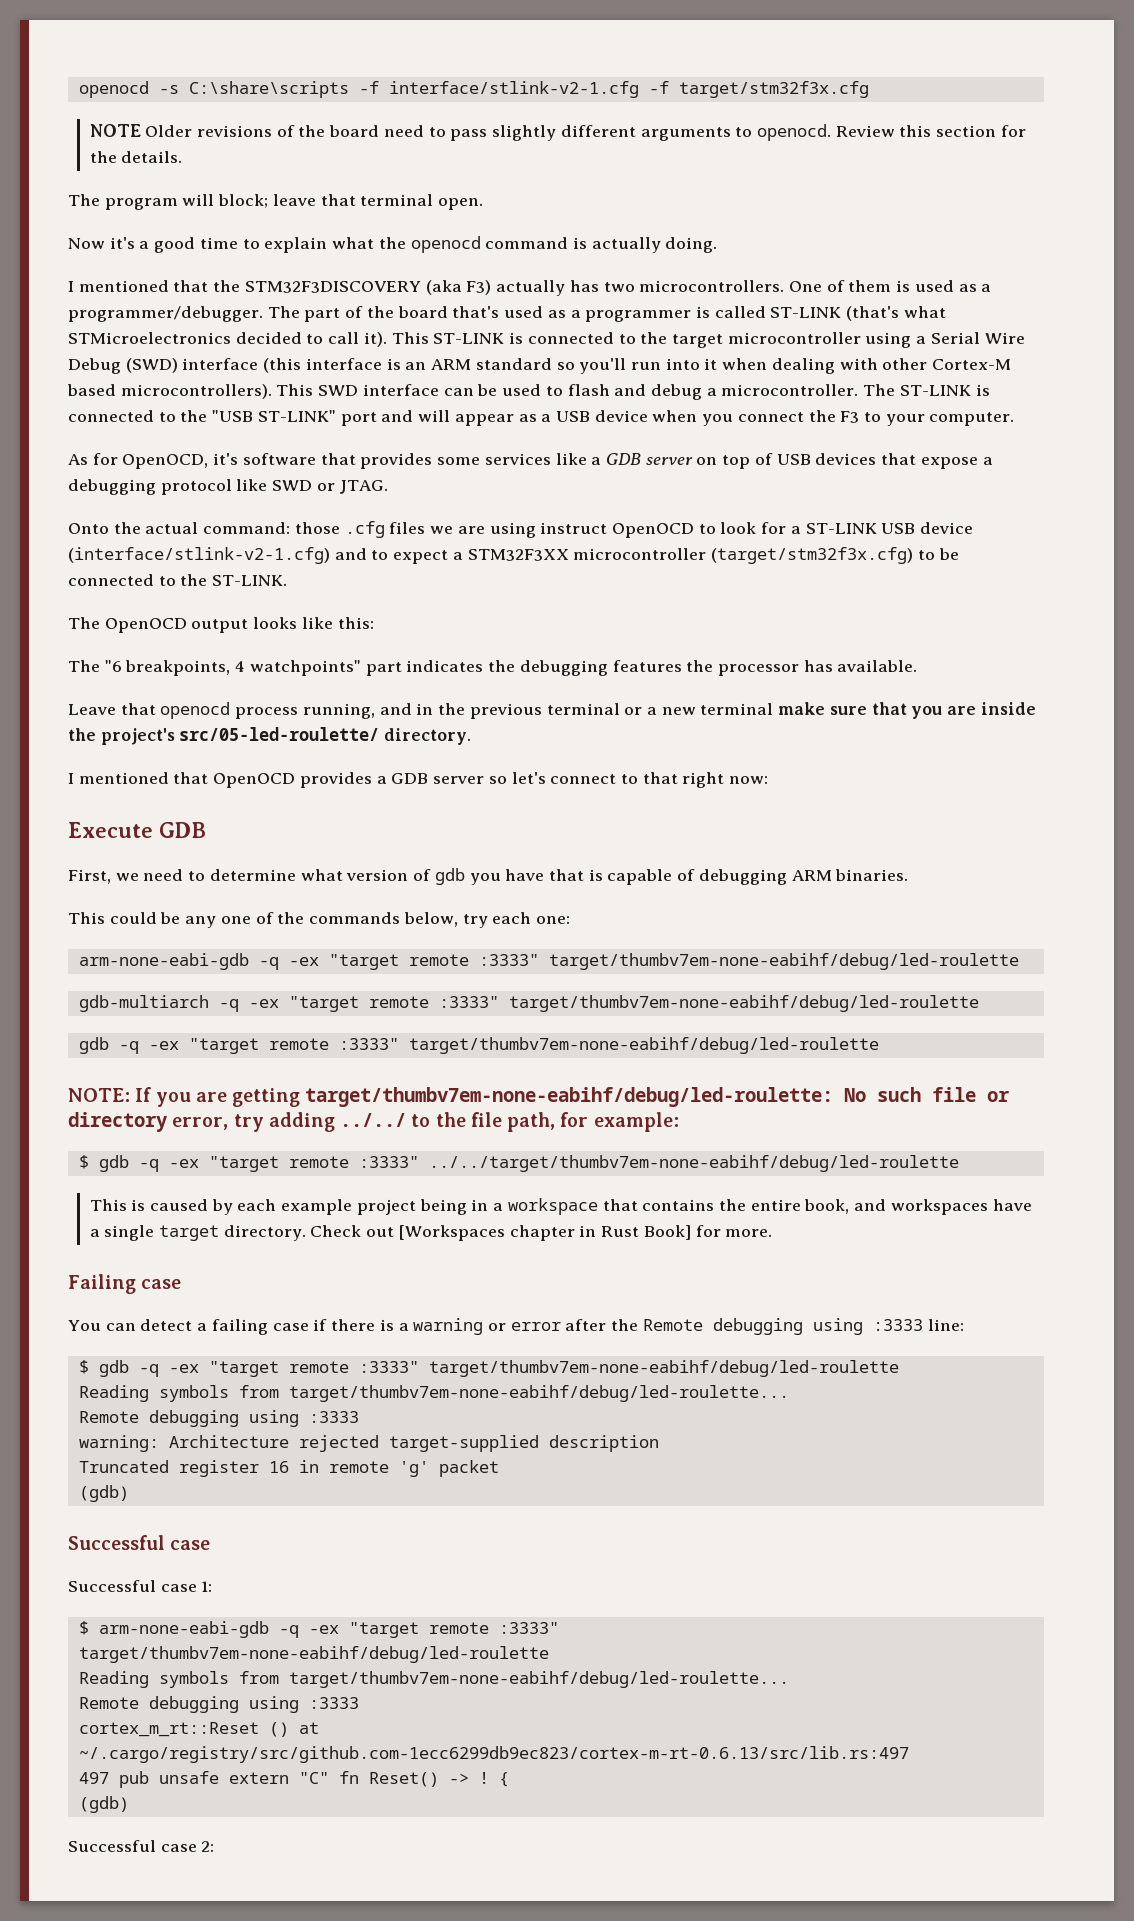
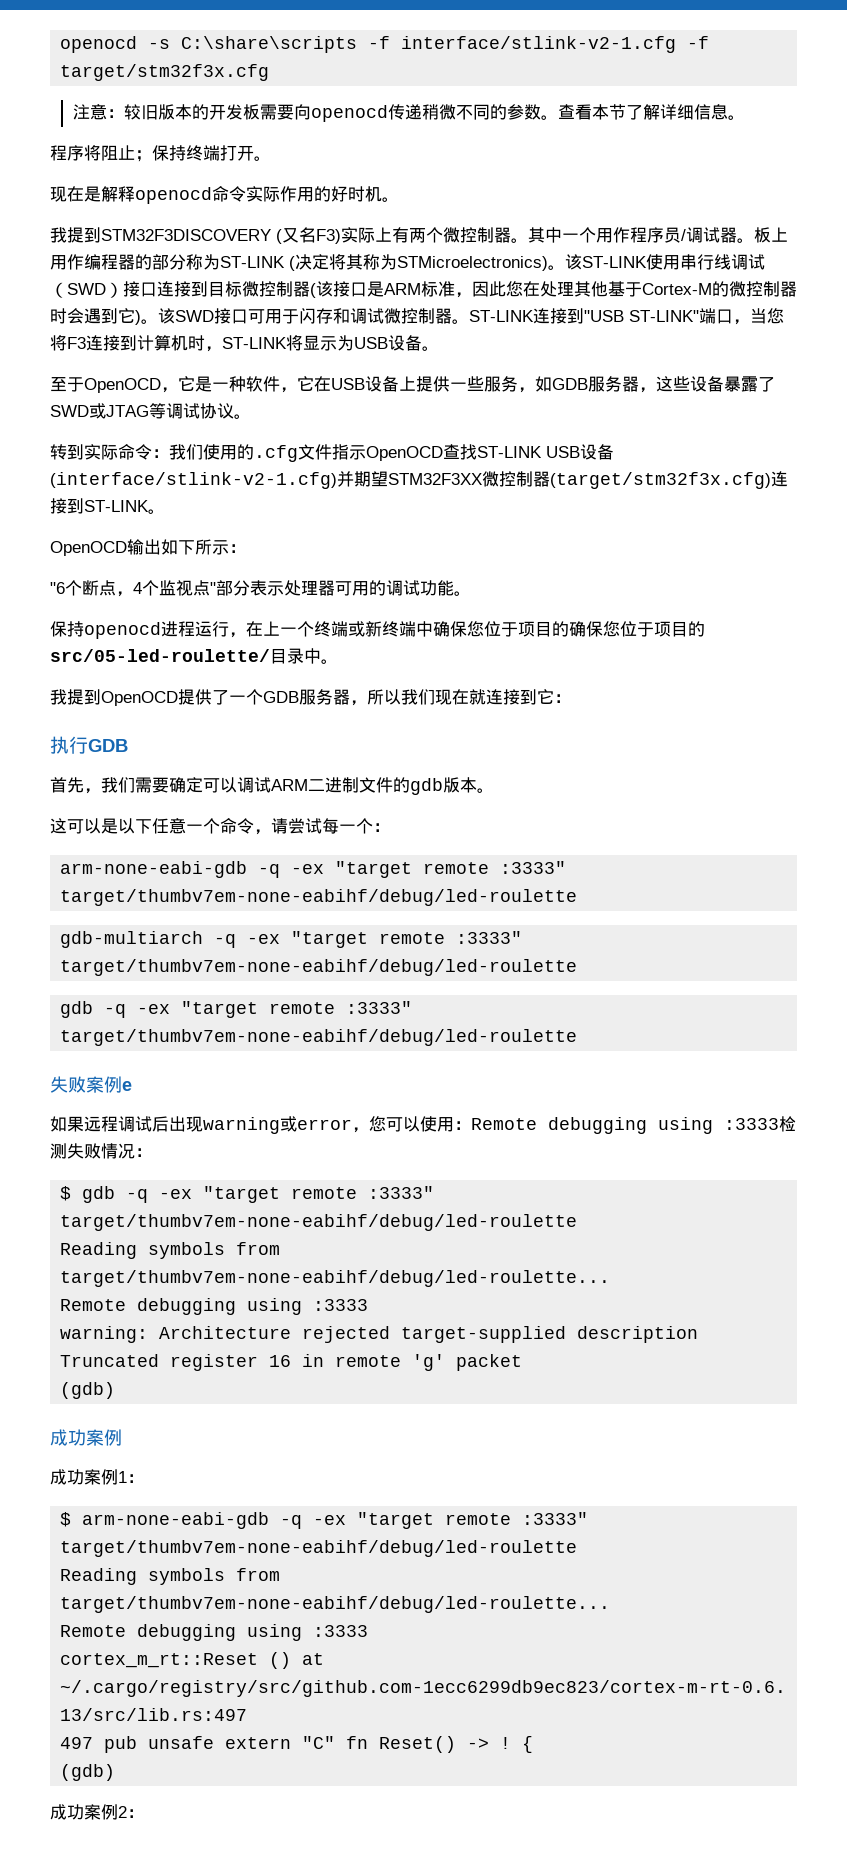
[89,124,1026,141] [89,151,183,163] [68,194,484,210] [68,236,718,253] [68,280,992,296] [68,306,946,322] [68,332,1025,348] [68,358,1012,374] [67,384,990,400] [68,410,1015,426] [68,453,993,469] [68,479,388,495] [68,521,974,538] [68,547,959,564] [68,574,288,586] [68,617,374,633] [68,660,918,676] [68,702,1036,719] [68,727,472,745] [68,772,769,788] [68,822,206,838] [68,868,909,885] [68,912,570,928] NOTE Older revisions of the board need to pass slightly different arguments to openocd. Review this section for the details. // The program will block; leave that terminal open. // Now it's a good time to explain what the openocd command is actually doing. // I mentioned that the STM32F3DISCOVERY (aka F3) actually has two microcontrollers. One of them is used as a programmer/debugger. The part of the board that's used as a programmer is called ST-LINK (that's what STMicroelectronics decided to call it). This ST-LINK is connected to the target microcontroller using a Serial Wire Debug (SWD) interface (this interface is an ARM standard so you'll run into it when dealing with other Cortex-M based microcontrollers). This SWD interface can be used to flash and debug a microcontroller. The ST-LINK is connected to the "USB ST-LINK" port and will appear as a USB device when you connect the F3 to your computer. // As for OpenOCD, it's software that provides some services like a GDB server on top of USB devices that expose a debugging protocol like SWD or JTAG. // Onto the actual command: those .cfg files we are using instruct OpenOCD to look for a ST-LINK USB device (interface/stlink-v2-1.cfg) and to expect a STM32F3XX microcontroller (target/stm32f3x.cfg) to be connected to the ST-LINK. // The OpenOCD output looks like this: // The "6 breakpoints, 4 watchpoints" part indicates the debugging features the processor has available. // Leave that openocd process running, and in the previous terminal or a new terminal make sure that you are inside the project's src/05-led-roulette/ directory. // I mentioned that OpenOCD provides a GDB server so let's connect to that right now: // Execute GDB // First, we need to determine what version of gdb you have that is capable of debugging ARM binaries. // This could be any one of the commands below, try each one: -> [72,104,745,122] [50,145,271,162] [50,186,399,204] [50,227,788,244] [50,254,765,271] [50,281,797,298] [50,308,784,325] [50,335,439,352] [50,376,775,393] [50,403,251,419] [50,444,614,462] [50,471,788,489] [50,498,165,514] [50,539,246,556] [50,580,471,597] [50,621,705,639] [50,648,338,664] [50,689,571,706] [50,736,128,754] [50,777,494,795] [50,818,390,835] 注意：较旧版本的开发板需要向openocd传递稍微不同的参数。查看本节了解详细信息。 // 程序将阻止；保持终端打开。 // 现在是解释openocd命令实际作用的好时机。 // 我提到STM32F3DISCOVERY (又名F3)实际上有两个微控制器。其中一个用作程序员/调试器。板上用作编程器的部分称为ST-LINK (决定将其称为STMicroelectronics)。该ST-LINK使用串行线调试（SWD）接口连接到目标微控制器(该接口是ARM标准，因此您在处理其他基于Cortex-M的微控制器时会遇到它)。该SWD接口可用于闪存和调试微控制器。ST-LINK连接到"USB ST-LINK"端口，当您将F3连接到计算机时，ST-LINK将显示为USB设备。 // 至于OpenOCD，它是一种软件，它在USB设备上提供一些服务，如GDB服务器，这些设备暴露了SWD或JTAG等调试协议。 // 转到实际命令：我们使用的.cfg文件指示OpenOCD查找ST-LINK USB设备(interface/stlink-v2-1.cfg)并期望STM32F3XX微控制器(target/stm32f3x.cfg)连接到ST-LINK。 // OpenOCD输出如下所示： // "6个断点，4个监视点"部分表示处理器可用的调试功能。 // 保持openocd进程运行，在上一个终端或新终端中确保您位于项目的确保您位于项目的src/05-led-roulette/目录中。 // 我提到OpenOCD提供了一个GDB服务器，所以我们现在就连接到它： // 执行GDB // 首先，我们需要确定可以调试ARM二进制文件的gdb版本。 // 这可以是以下任意一个命令，请尝试每一个：
[68,1087,1011,1107] [68,1112,679,1132] [78,1155,959,1172] [89,1198,1032,1215] [89,1225,773,1241] [68,1274,182,1294] [68,1318,964,1335] NOTE: If you are getting target/thumbv7em-none-eabihf/debug/led-roulette: No such file or directory error, try adding ../../ to the file path, for example: // $ gdb -q -ex "target remote :3333" ../../target/thumbv7em-none-eabihf/debug/led-roulette // This is caused by each example project being in a workspace that contains the entire book, and workspaces have a single target directory. Check out [Workspaces chapter in Rust Book] for more. // Failing case // You can detect a failing case if there is a warning or error after the Remote debugging using :3333 line: -> [50,1076,132,1093] [50,1116,796,1134] [50,1143,152,1159] 失败案例e // 如果远程调试后出现warning或error，您可以使用：Remote debugging using :3333检测失败情况：
[68,1535,211,1550] [68,1580,213,1592] Successful case // Successful case 1: -> [50,1429,122,1446] [50,1469,144,1485] 成功案例 // 成功案例1：
[68,1840,215,1852] Successful case 2: -> [50,1804,144,1820] 成功案例2：

